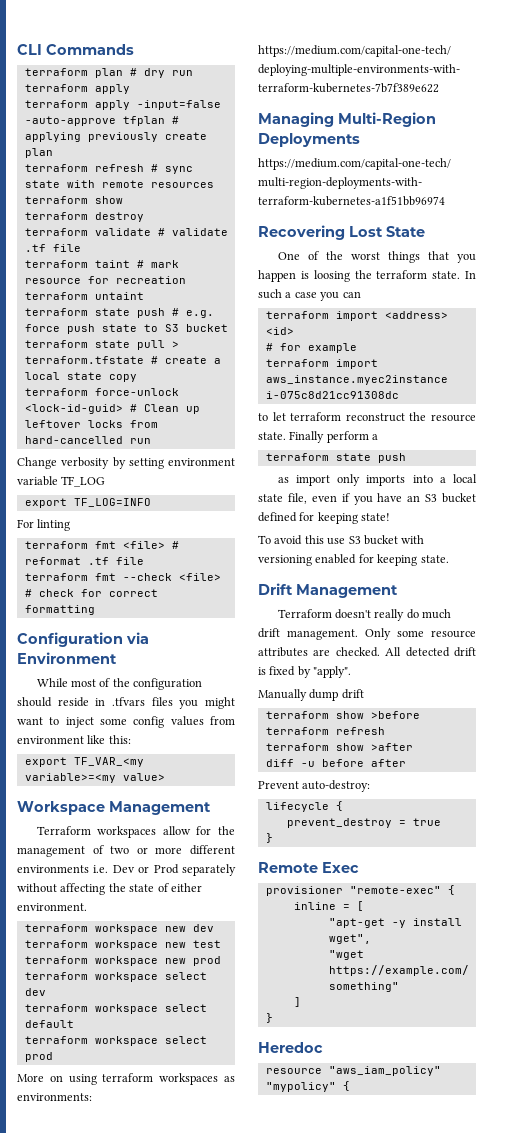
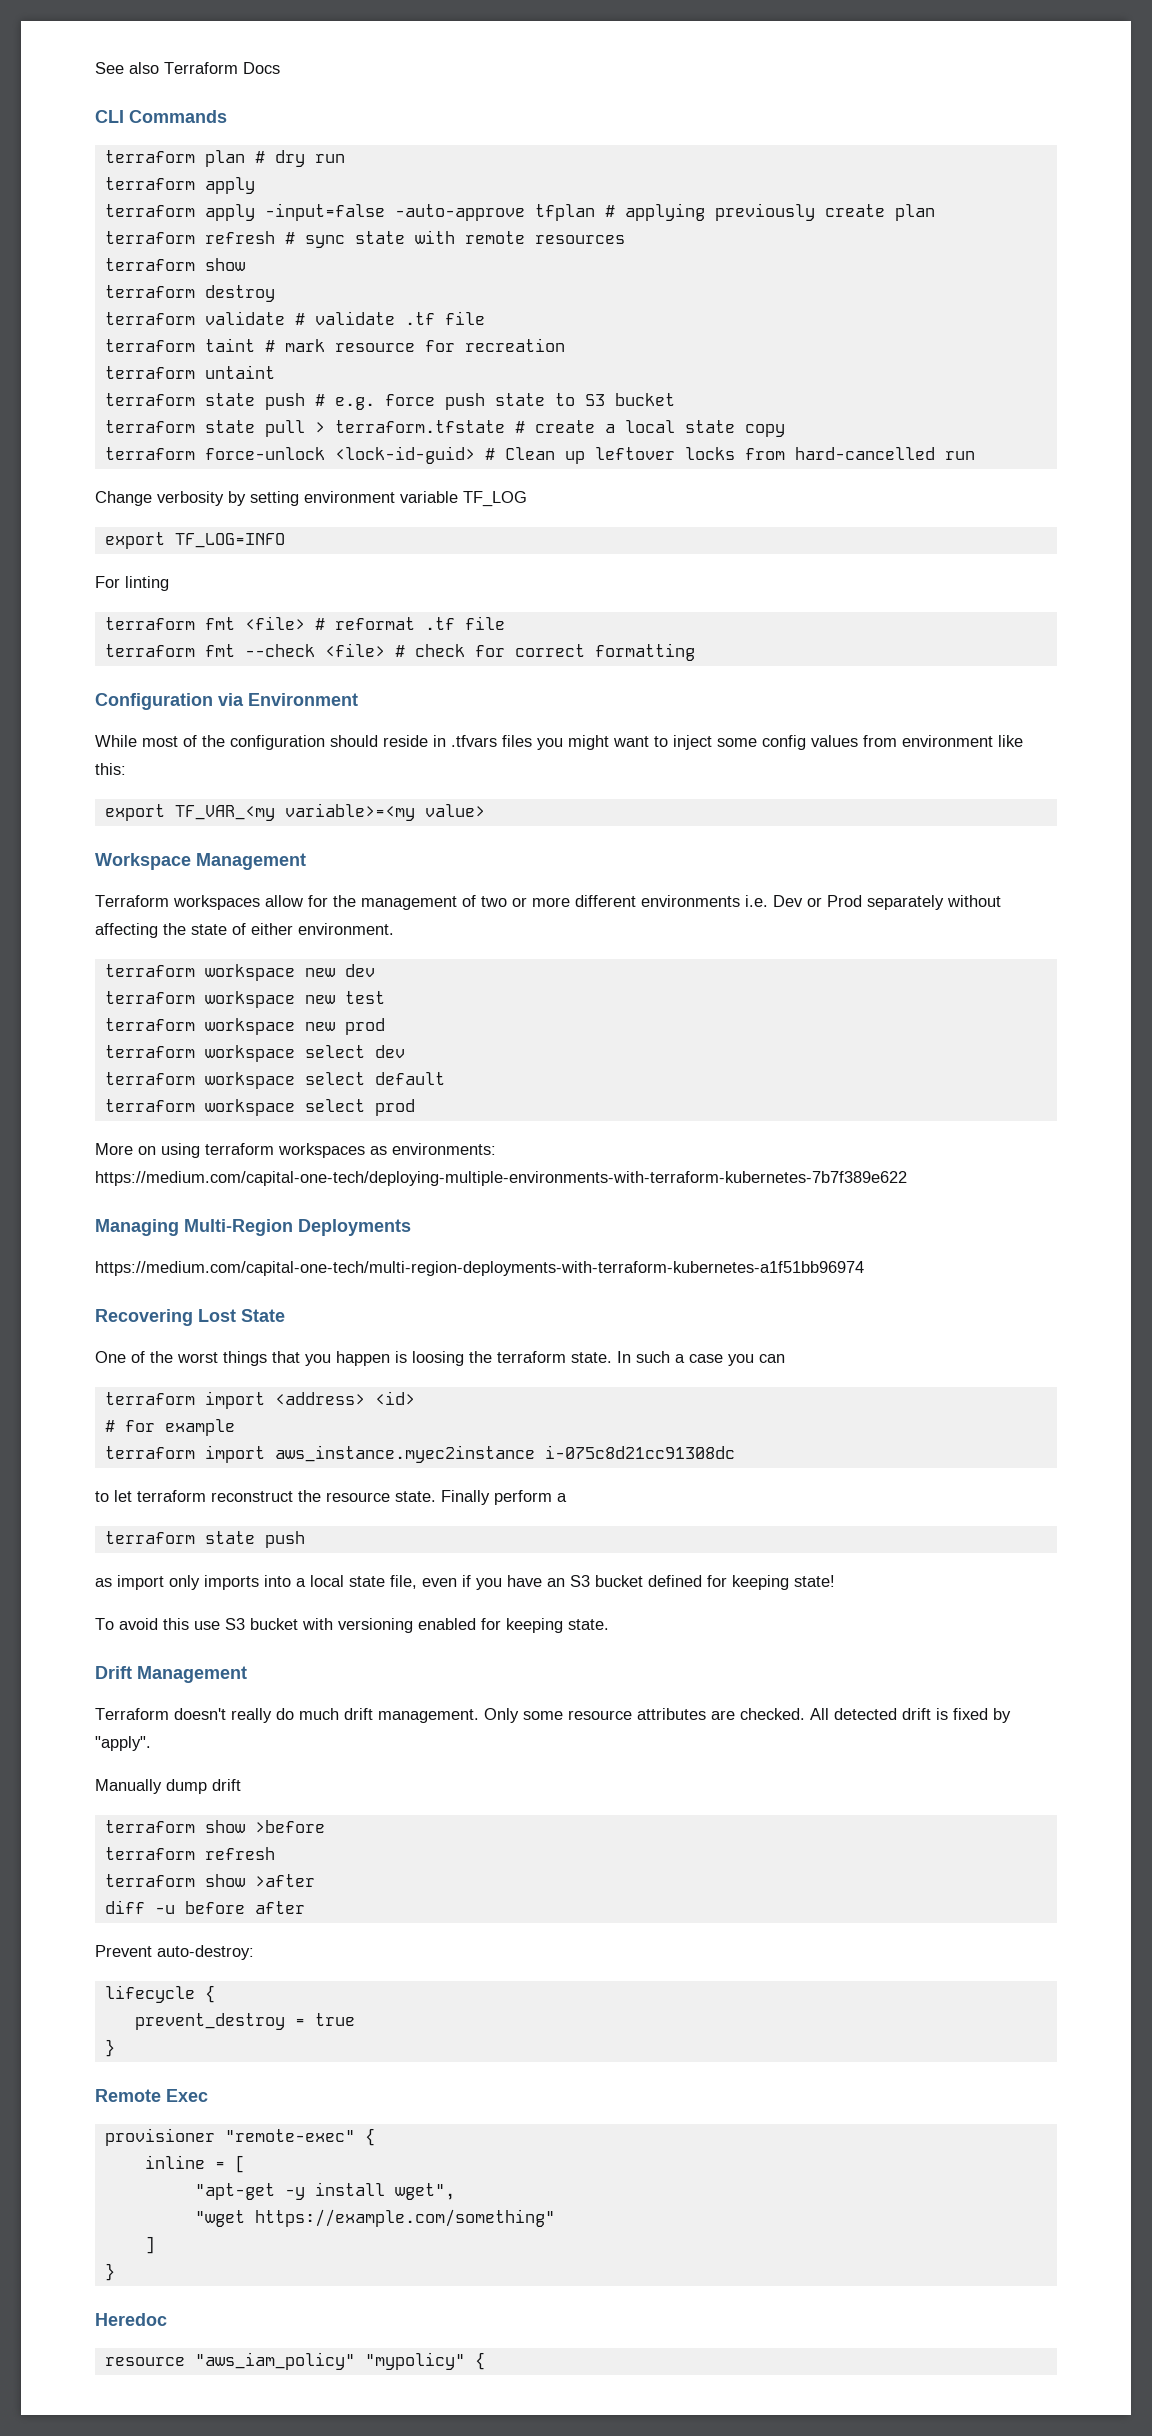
(17, 49) none -> [95,62,280,74] See also Terraform Docs //

